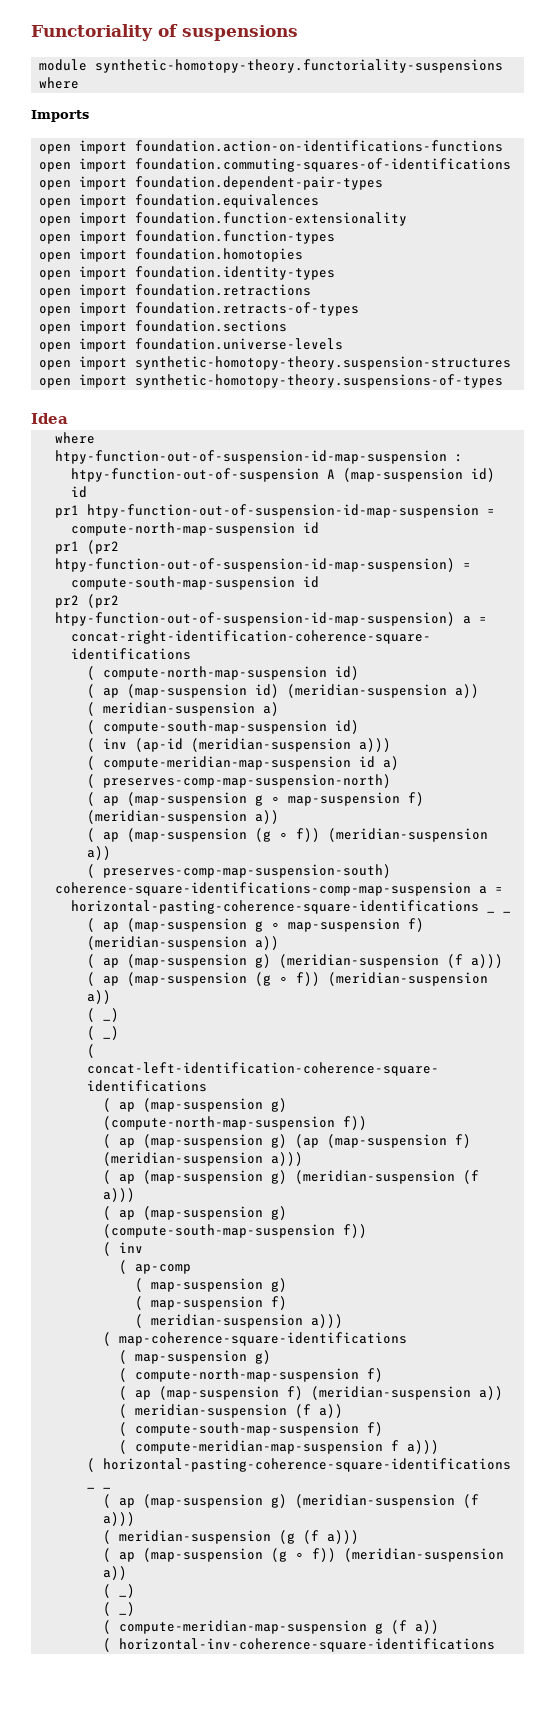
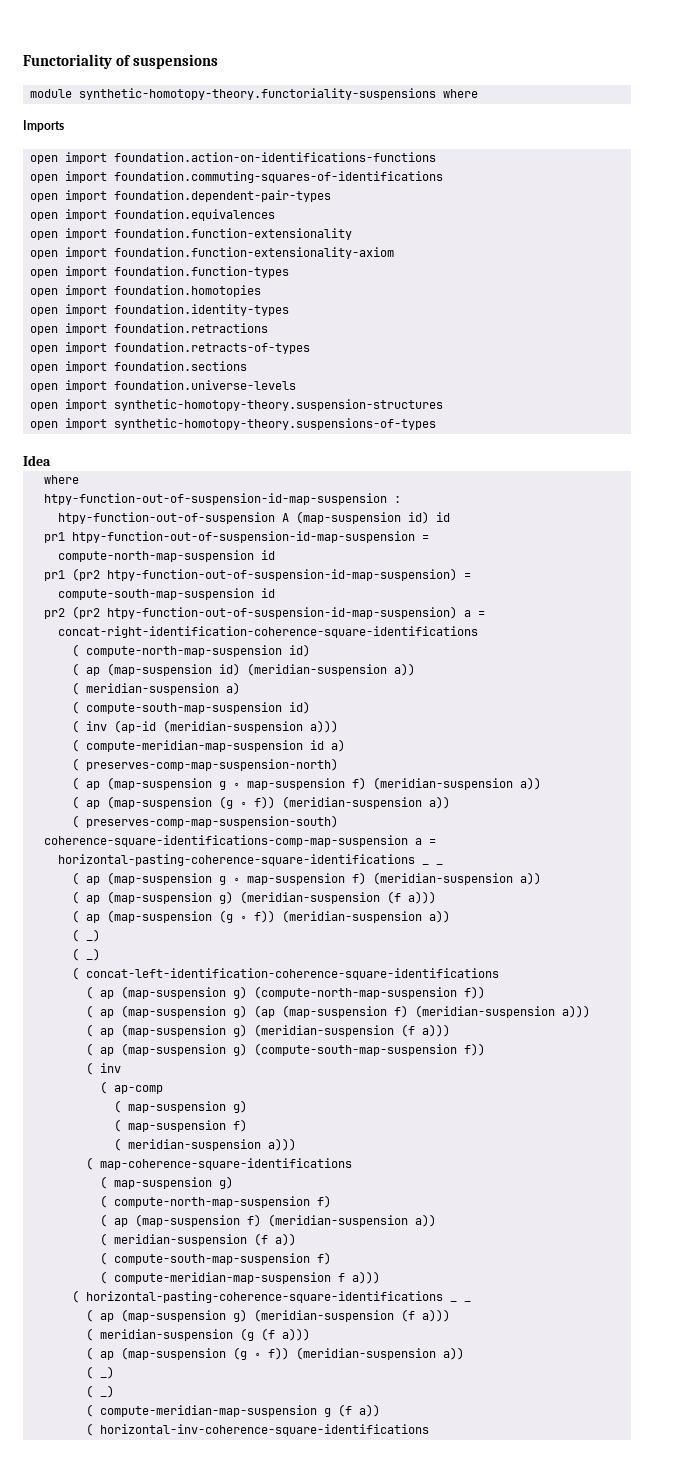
(407, 219) none -> [30,247,395,259] // open import foundation.function-extensionality-axiom

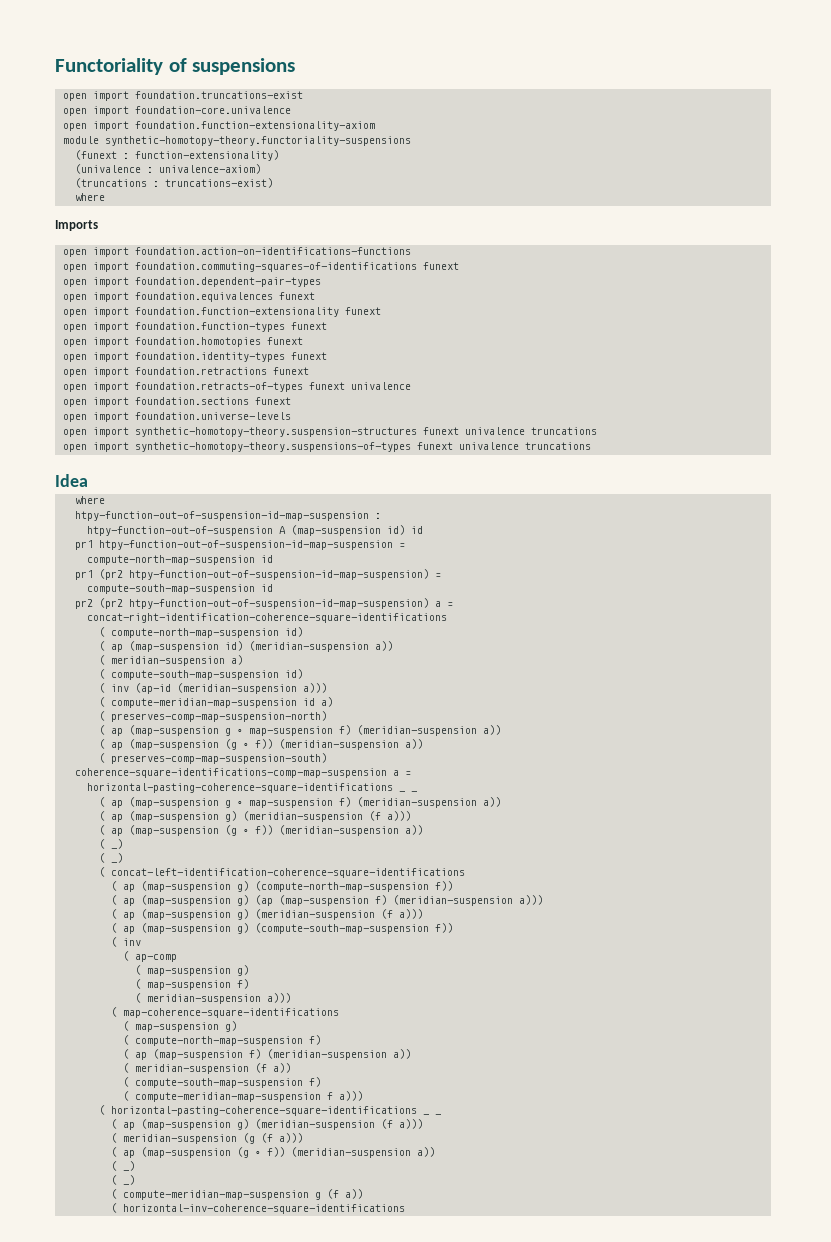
[30,88,437,100] module synthetic-homotopy-theory.functoriality-suspensions -> [62,91,303,101] [62,106,291,116] [62,121,375,131] [62,136,411,146] [74,150,279,161] [74,164,261,174] [74,178,273,188] open import foundation.truncations-exist // open import foundation-core.univalence // open import foundation.function-extensionality-axiom // module synthetic-homotopy-theory.functoriality-suspensions // (funext : function-extensionality) // (univalence : univalence-axiom) // (truncations : truncations-exist) //
(444, 177) none -> [422,262,459,270] funext
(276, 215) none -> [278,292,315,300] funext
[30,247,395,259] // open import foundation.function-extensionality-axiom -> [344,307,381,315] funext
(290, 272) none -> [290,322,327,330] funext
(262, 291) none -> [266,337,303,345] funext
(290, 310) none -> [290,352,327,360] funext
(269, 328) none -> [272,367,309,375] funext
(311, 348) none -> [308,382,411,390] funext univalence
(248, 366) none -> [254,397,291,405] funext
(444, 405) none -> [422,427,597,435] funext univalence truncations
(437, 424) none -> [416,442,591,450] funext univalence truncations

